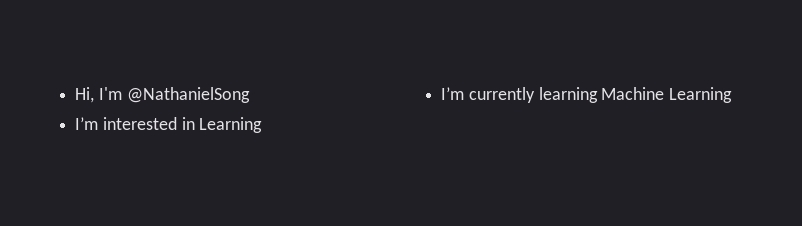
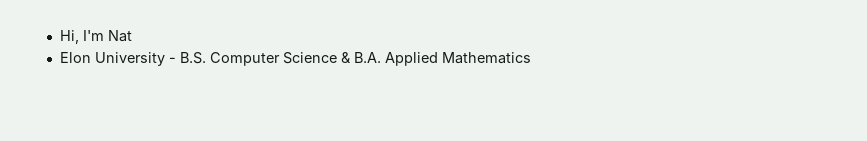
[126,87,250,103] [75,117,263,133] [441,87,733,103] @NathanielSong // I’m interested in Learning // I’m currently learning Machine Learning -> [107,30,132,42] [59,52,531,66] Nat // Elon University - B.S. Computer Science & B.A. Applied Mathematics

